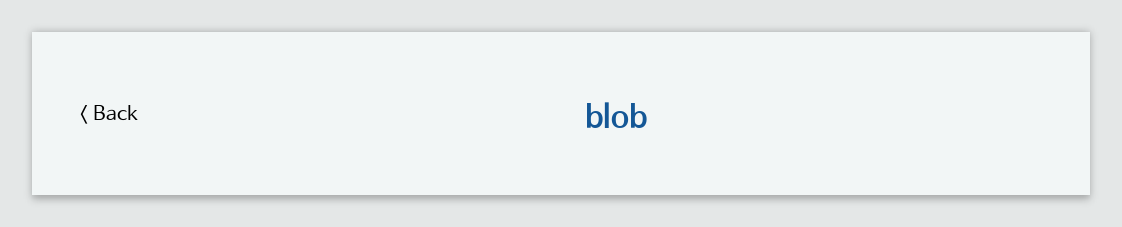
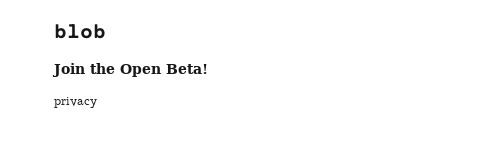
[79,105,139,124] [585,102,647,128] < Back // blob -> [54,24,106,39] [52,63,208,77] [54,97,97,108] blob // Join the Open Beta! // privacy

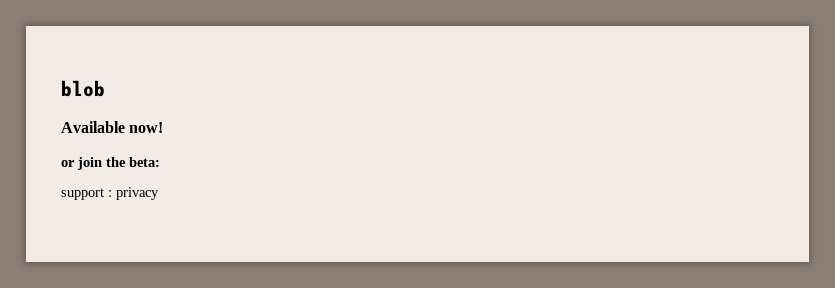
[52,63,208,77] Join the Open Beta! // -> [61,121,164,133] [61,157,160,170] [61,188,112,200] Available now! // or join the beta: // support :

